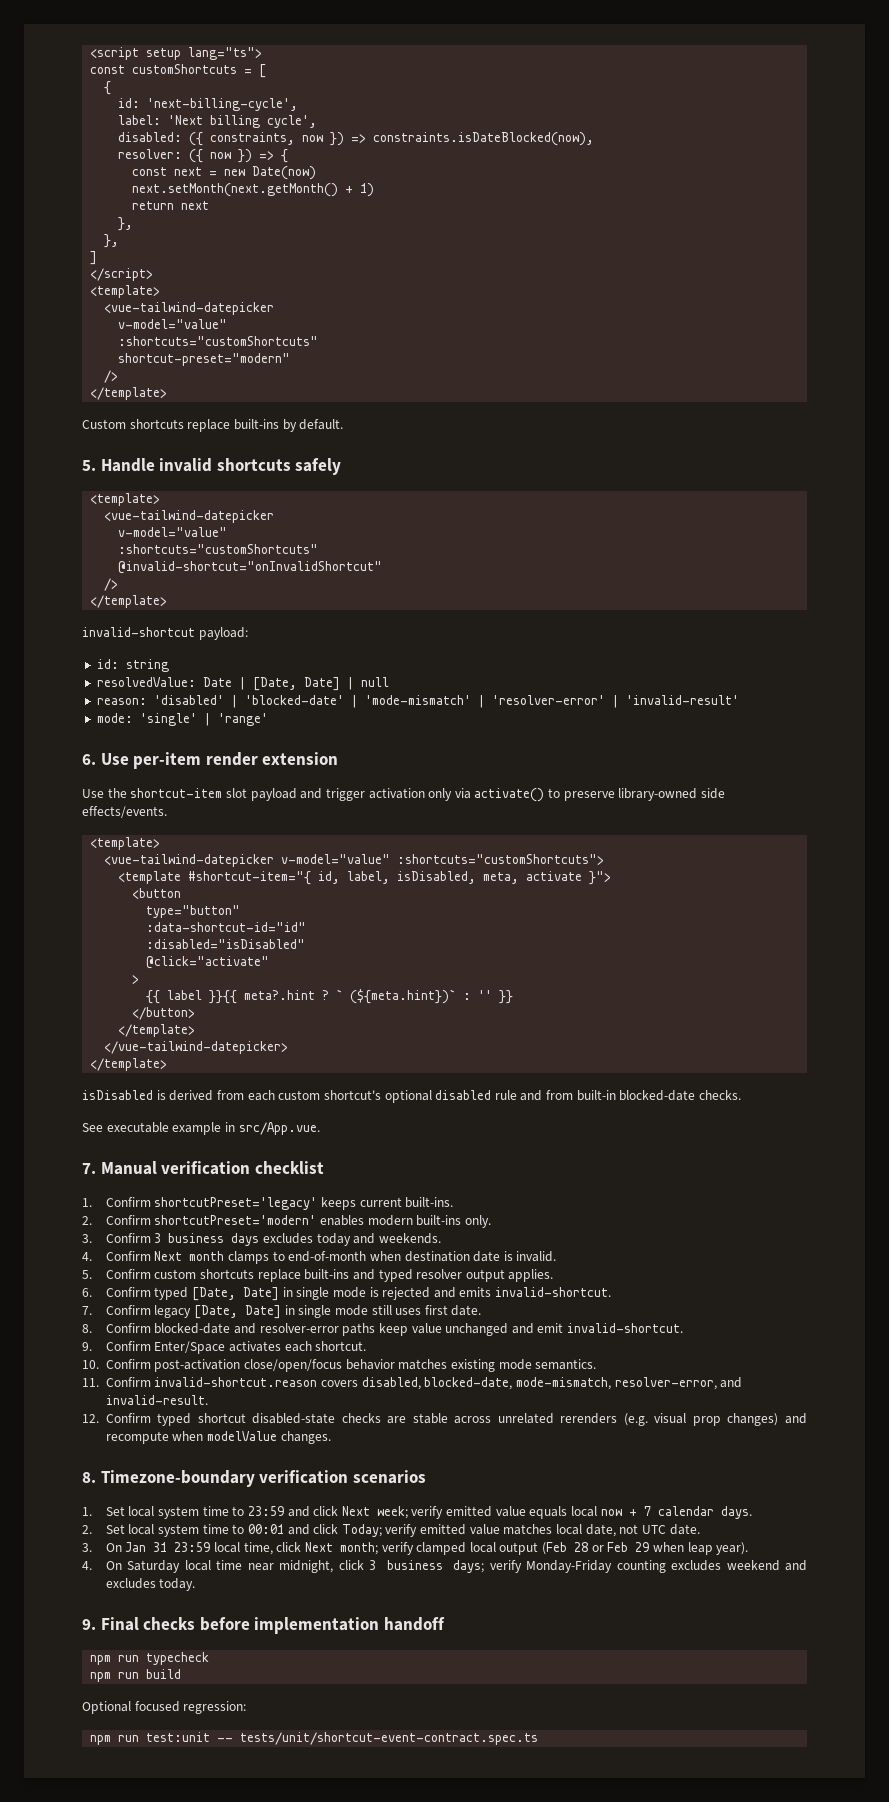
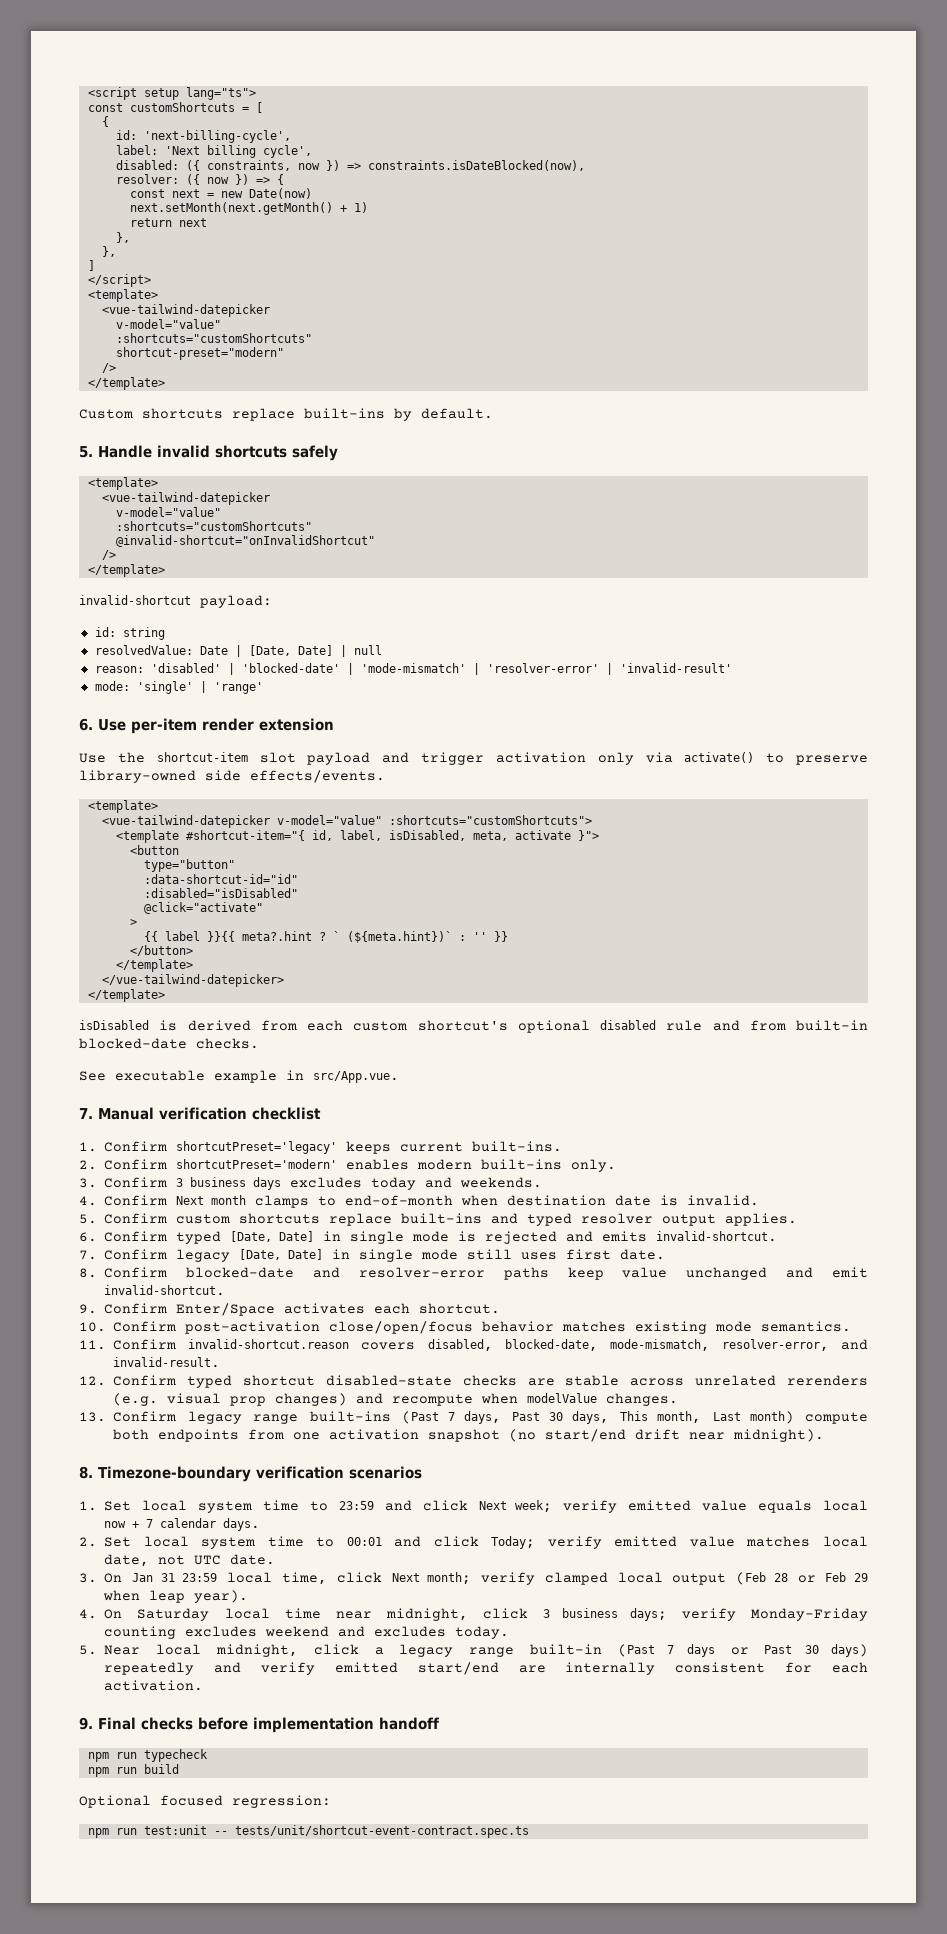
(331, 1437) none -> [79,1411,868,1424] [113,1429,825,1442] // 13. Confirm legacy range built-ins (Past 7 days, Past 30 days, This month, Last month) compute both endpoints from one activation snapshot (no start/end drift near midnight).
(196, 1584) none -> [79,1644,868,1657] [104,1662,868,1675] [104,1680,204,1691] // 5. Near local midnight, click a legacy range built-in (Past 7 days or Past 30 days) repeatedly and verify emitted start/end are internally consistent for each activation.

